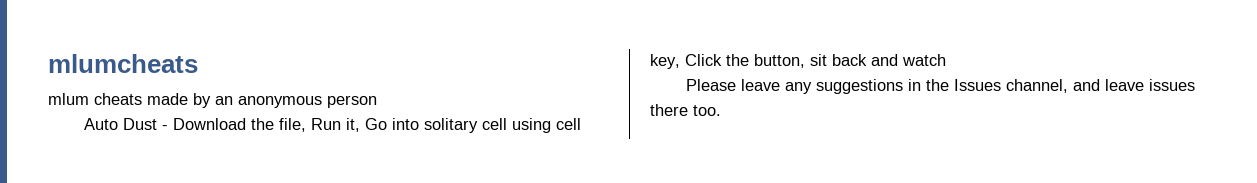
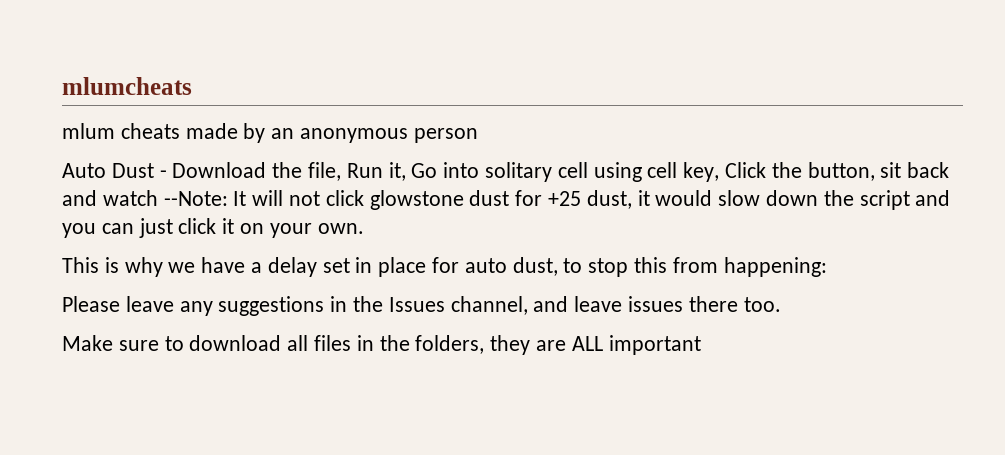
(946, 60) none -> [163,190,951,210] [62,218,364,238] [62,257,827,277] --Note: It will not click glowstone dust for +25 dust, it would slow down the script and you can just click it on your own. // This is why we have a delay set in place for auto dust, to stop this from happening:
(721, 110) none -> [62,335,701,355] // Make sure to download all files in the folders, they are ALL important

